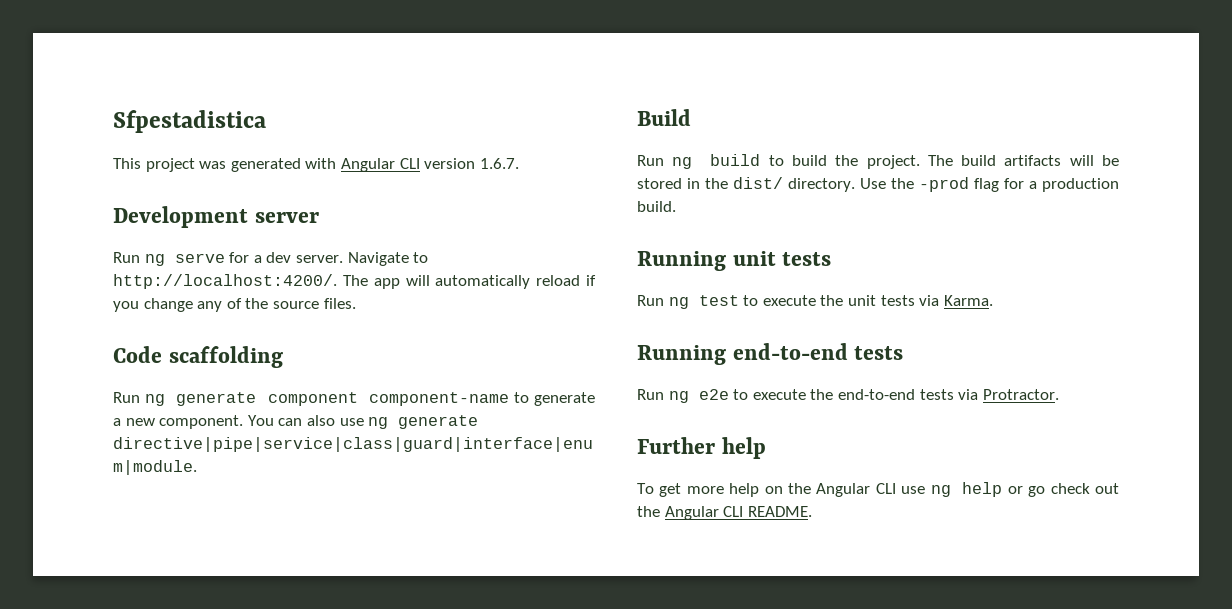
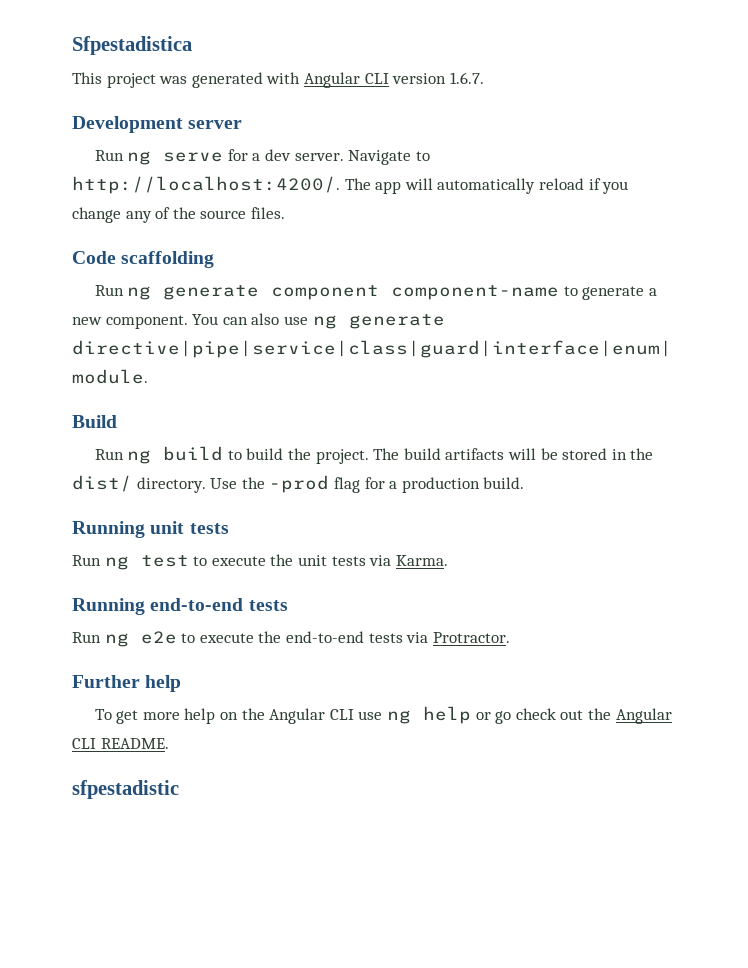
(812, 511) none -> [72,780,179,799] // sfpestadistic

